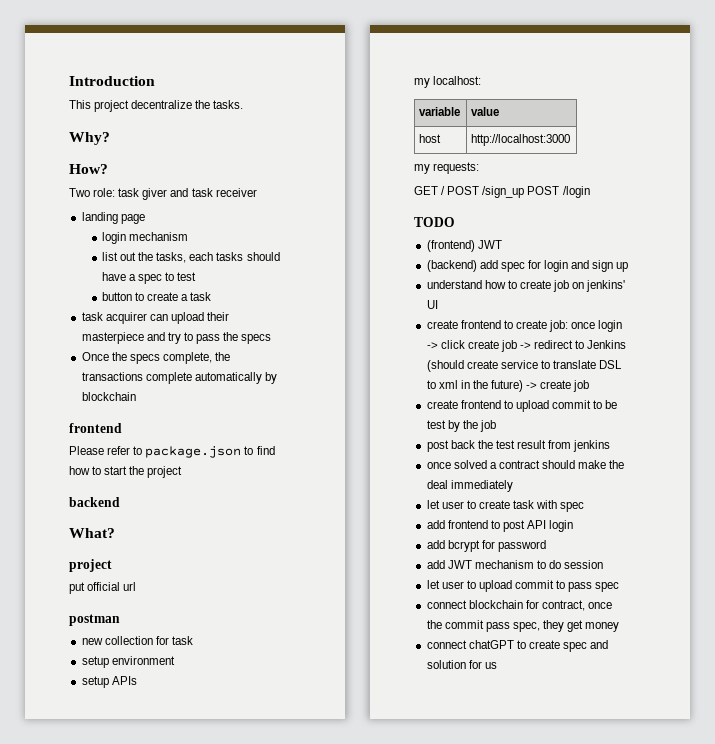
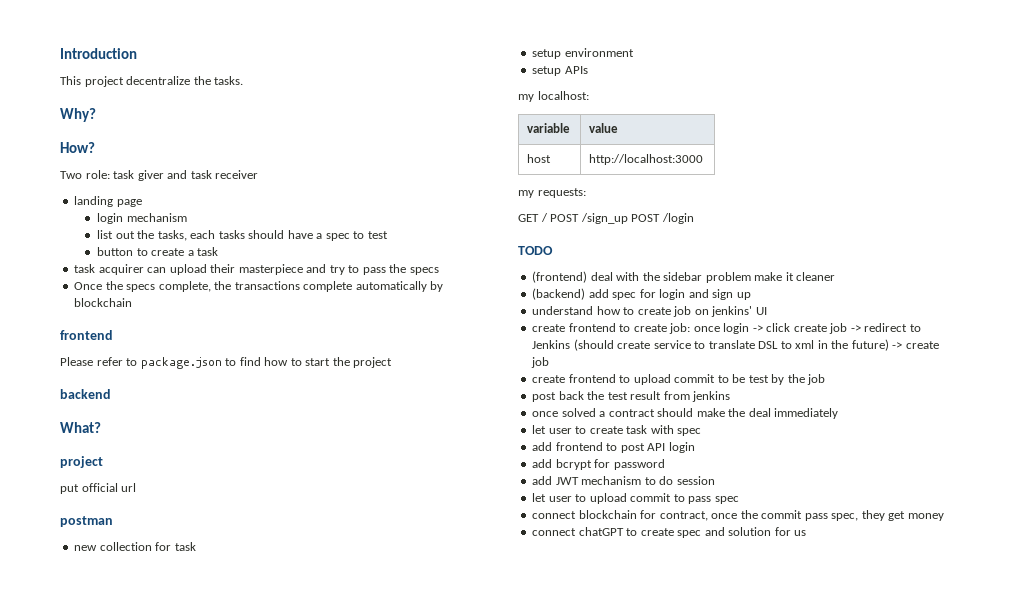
[477,240,502,249] JWT -> [590,272,836,283] deal with the sidebar problem make it cleaner

